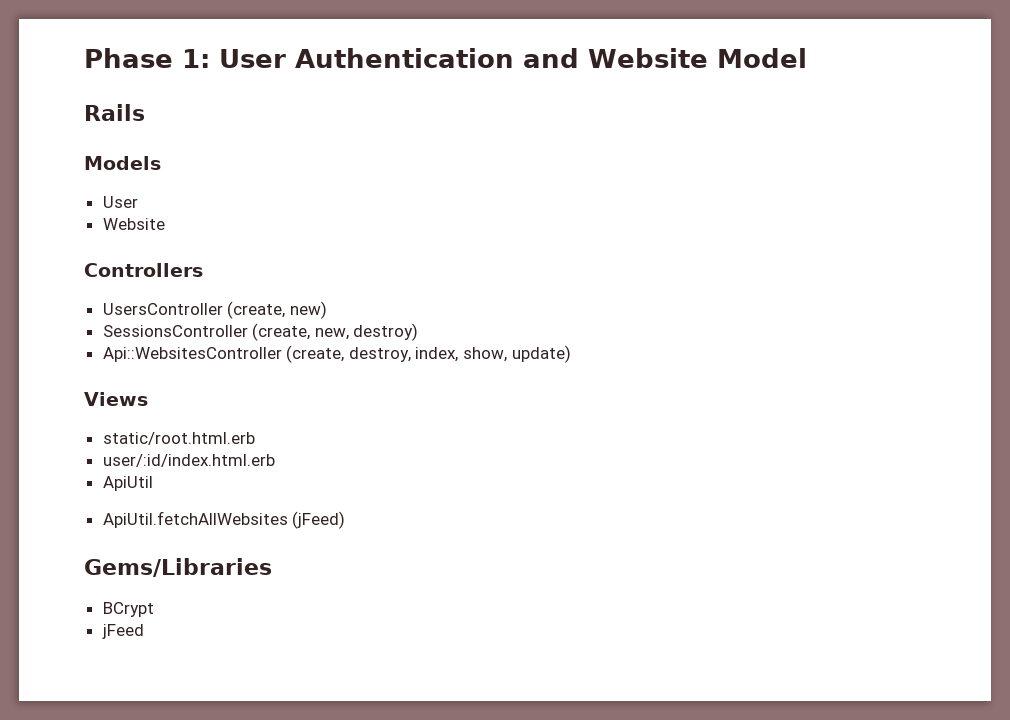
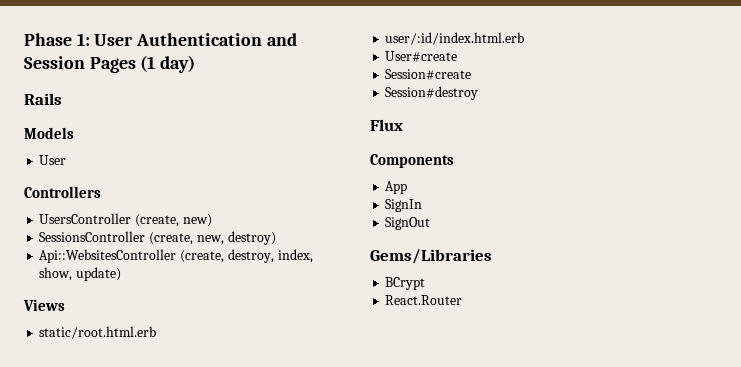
[588,48,807,68] Website Model -> [24,55,196,73] Session Pages (1 day)
[102,218,165,230] // Website -> (67, 160) none
[102,476,153,491] [102,511,346,529] ApiUtil // ApiUtil.fetchAllWebsites (jFeed) -> [385,51,458,62] [385,69,472,80] [385,86,479,100] [370,119,403,131] [370,154,454,168] [385,181,408,194] [385,199,423,212] [385,217,431,230] User#create // Session#create // Session#destroy // Flux // Components // App // SignIn // SignOut
[101,624,144,639] jFeed -> [385,295,463,305] React.Router

